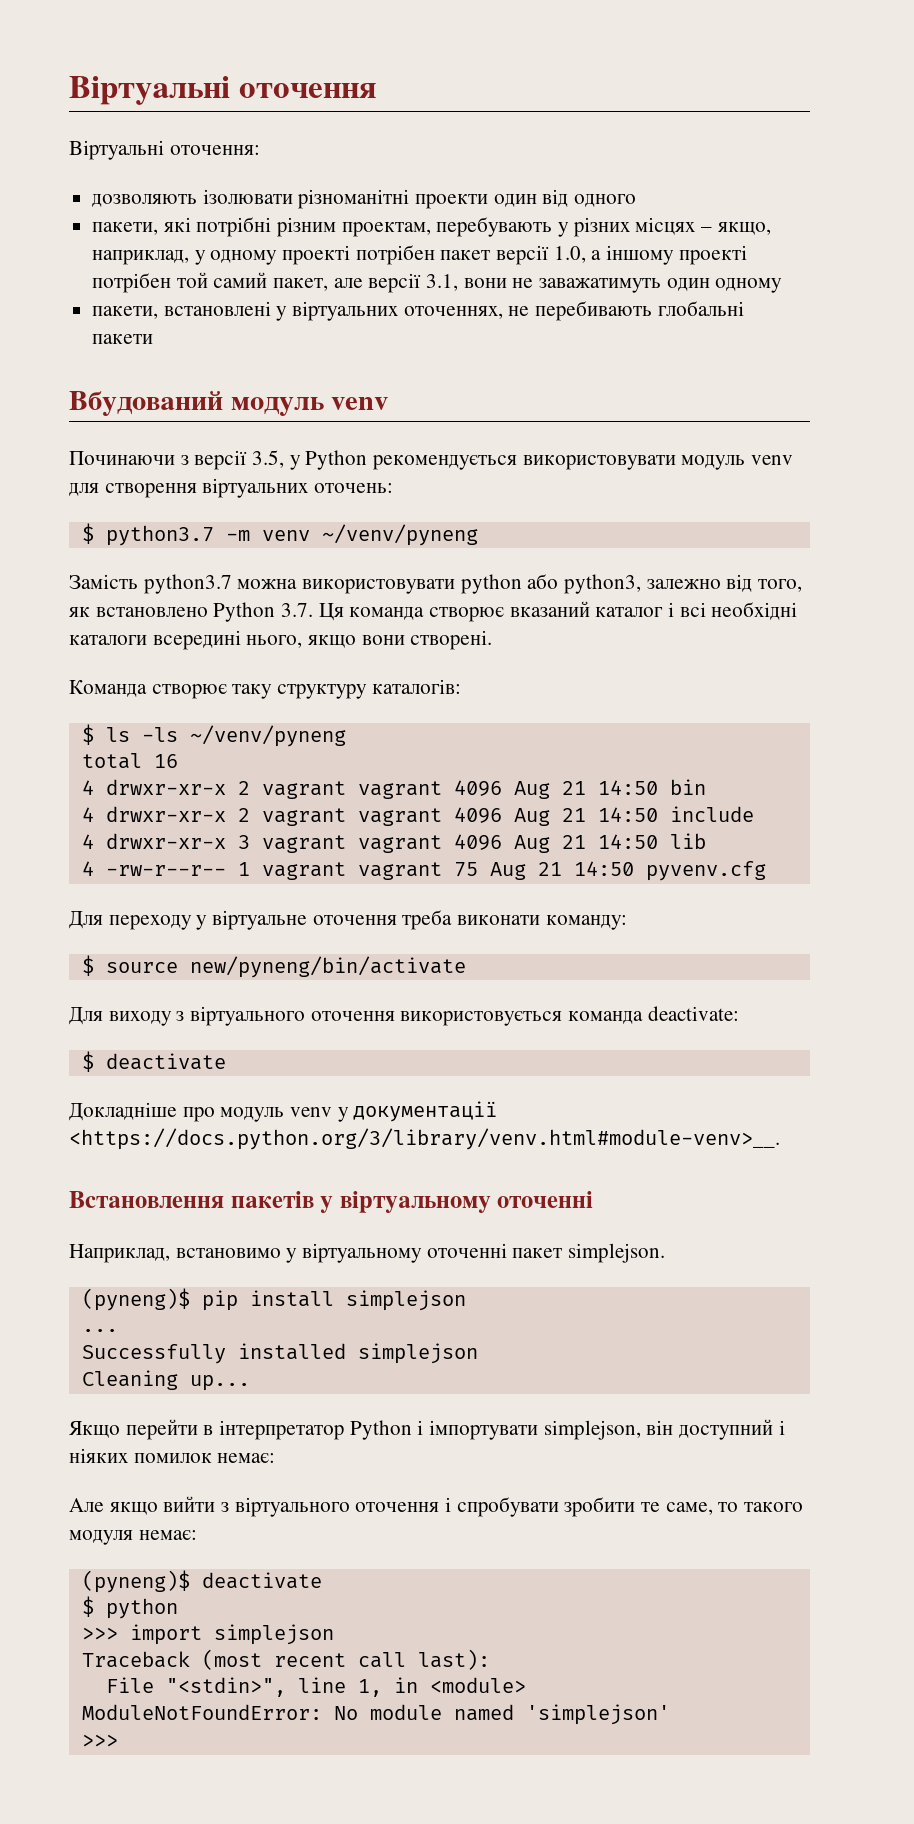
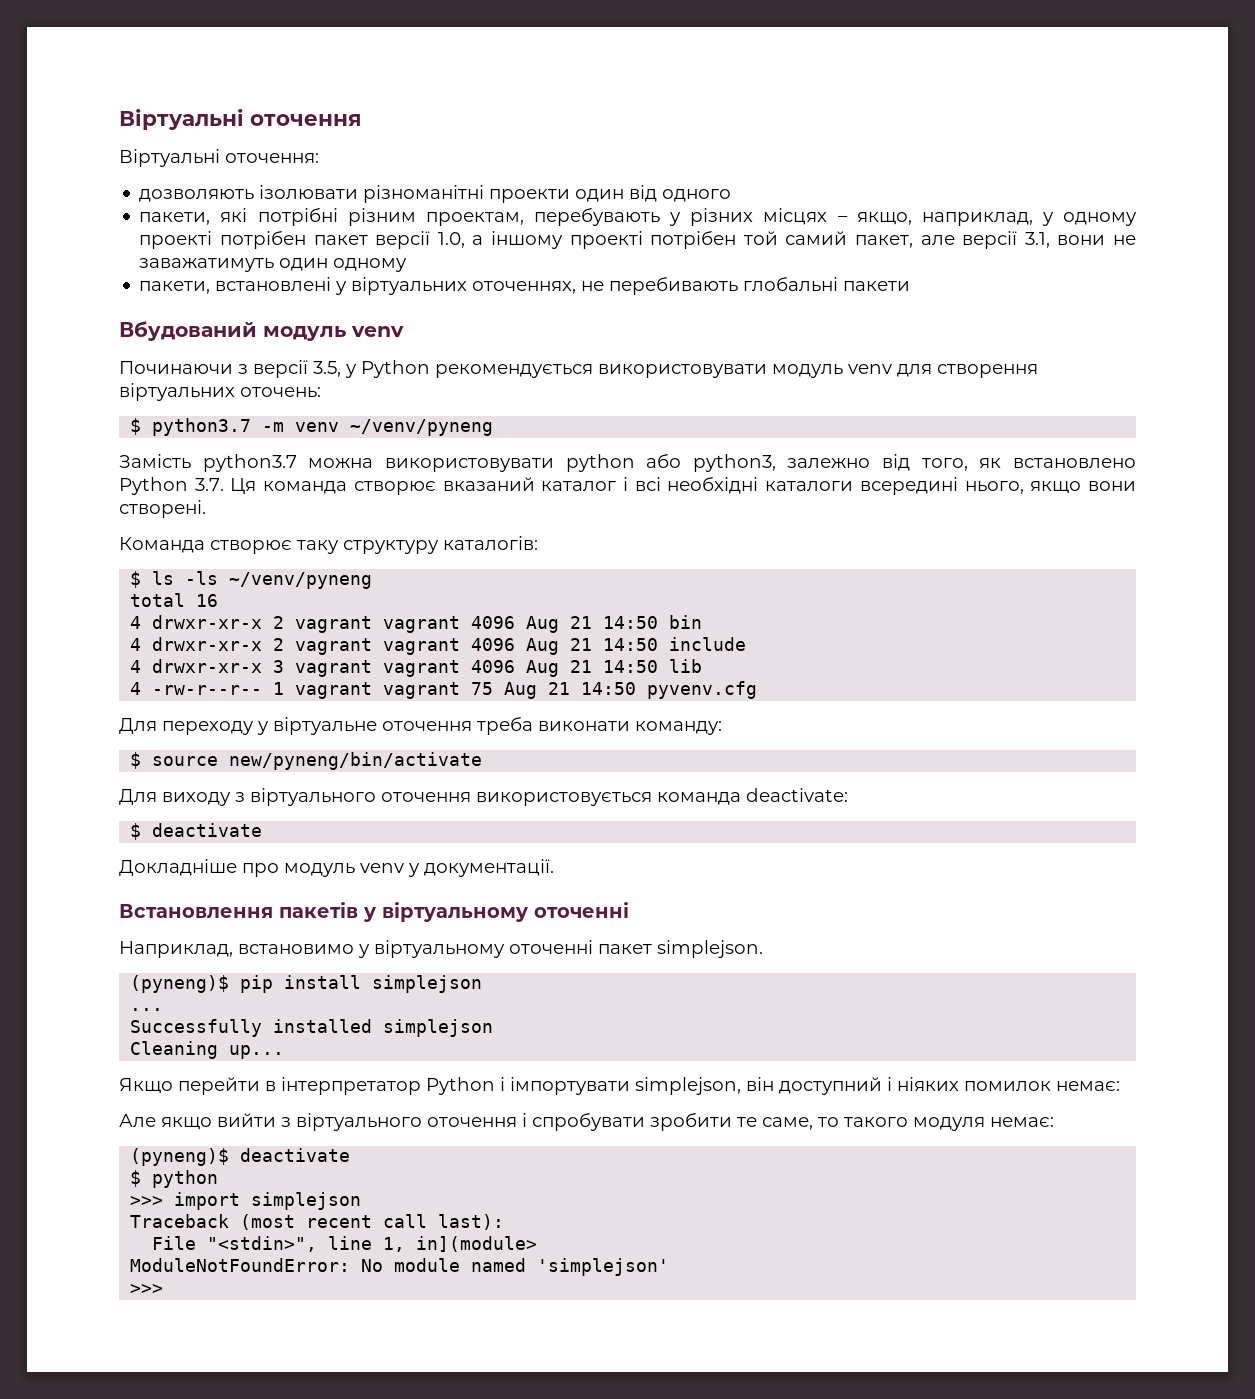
[353,1101,498,1122] [69,1128,780,1150] документації <https://docs.python.org/3/library/venv.html#module-venv>__. -> [424,859,554,877] документації.
[393,1677,526,1693] in <module> -> [416,1236,538,1252] in](module>

